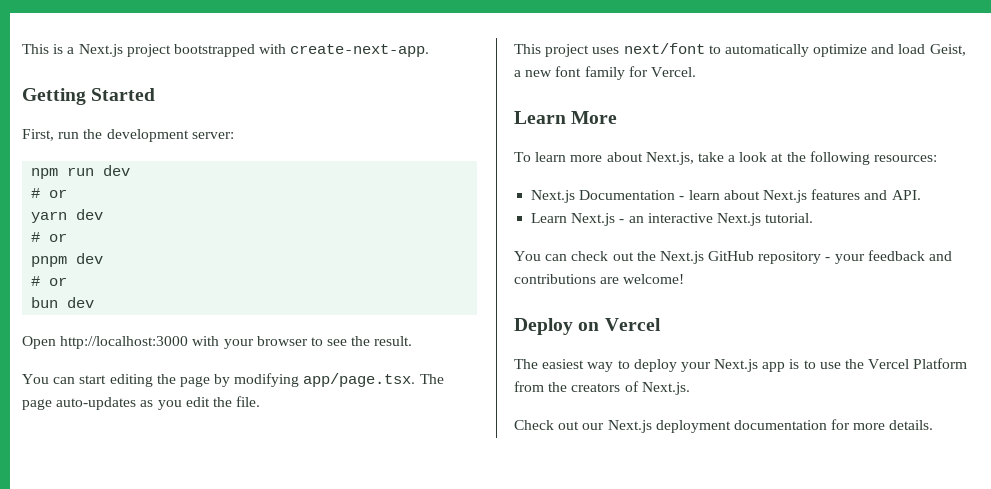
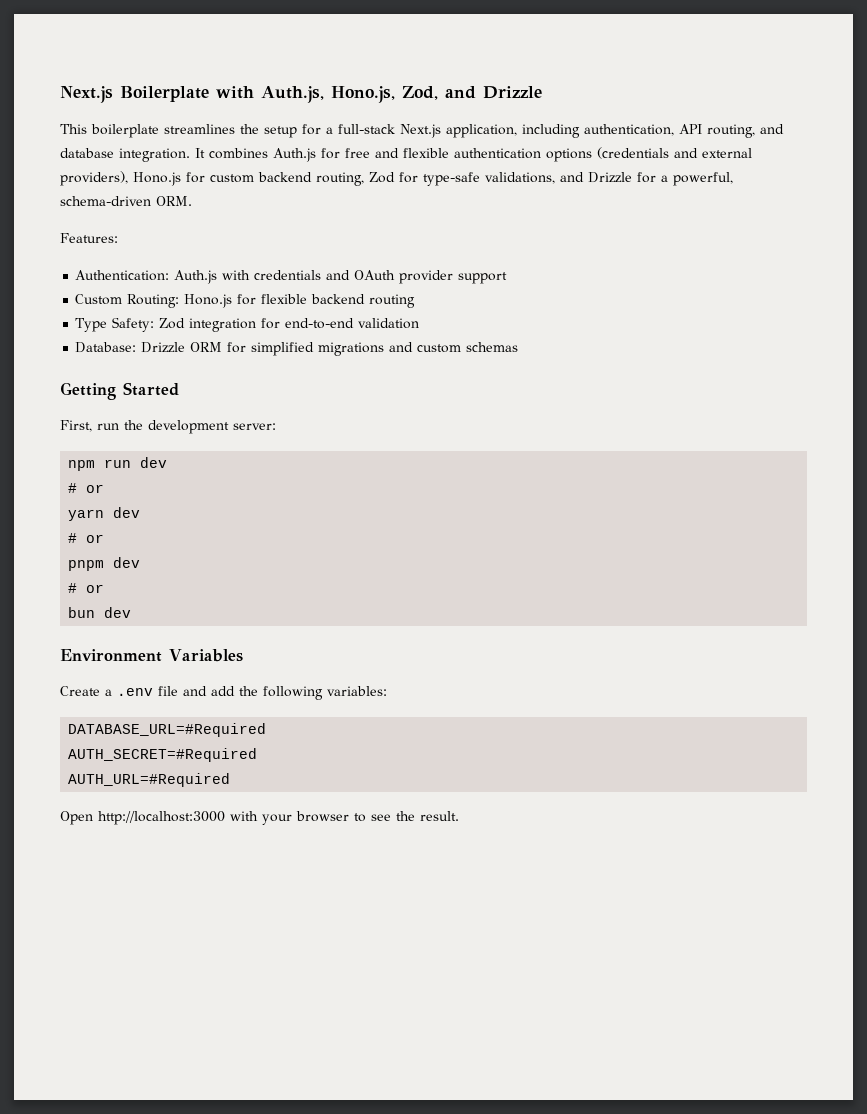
[22,44,430,57] This is a Next.js project bootstrapped with create-next-app. -> [60,86,542,103] [60,124,784,138] [60,147,752,162] [60,171,733,186] [60,196,192,206] [60,233,118,243] [75,270,508,284] [75,294,416,308] [75,317,420,332] [75,342,519,356] Next.js Boilerplate with Auth.js, Hono.js, Zod, and Drizzle // This boilerplate streamlines the setup for a full-stack Next.js application, including authentication, API routing, and database integration. It combines Auth.js for free and flexible authentication options (credentials and external providers), Hono.js for custom backend routing, Zod for type-safe validations, and Drizzle for a powerful, schema-driven ORM. // Features: // Authentication: Auth.js with credentials and OAuth provider support // Custom Routing: Hono.js for flexible backend routing // Type Safety: Zod integration for end-to-end validation // Database: Drizzle ORM for simplified migrations and custom schemas
(95, 302) none -> [60,649,243,662] [60,686,387,700] [68,723,267,737] [68,748,258,762] [68,773,231,787] // Environment Variables // Create a .env file and add the following variables: // DATABASE_URL=#Required // AUTH_SECRET=#Required // AUTH_URL=#Required
[22,373,444,387] [22,396,261,410] [514,43,966,57] [514,66,696,80] [514,111,618,124] [514,151,938,165] [531,189,921,203] [531,213,814,226] [514,250,953,264] [514,274,685,284] [514,318,661,335] [514,358,968,372] [514,381,690,395] [514,419,934,433] // You can start editing the page by modifying app/page.tsx. The page auto-updates as you edit the file. // This project uses next/font to automatically optimize and load Geist, a new font family for Vercel. // Learn More // To learn more about Next.js, take a look at the following resources: // Next.js Documentation - learn about Next.js features and API. // Learn Next.js - an interactive Next.js tutorial. // You can check out the Next.js GitHub repository - your feedback and contributions are welcome! // Deploy on Vercel // The easiest way to deploy your Next.js app is to use the Vercel Platform from the creators of Next.js. // Check out our Next.js deployment documentation for more details. -> (459, 816) none

